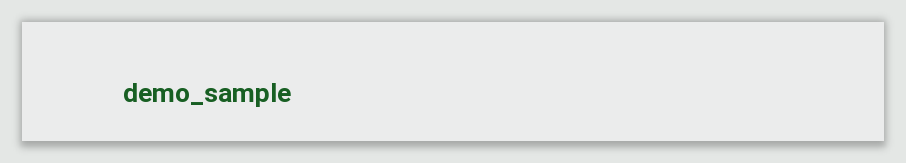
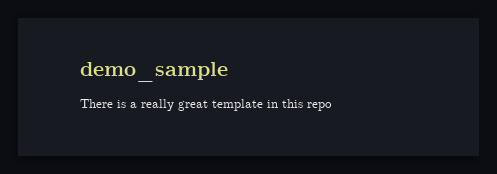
(291, 95) none -> [80,99,332,111] // There is a really great template in this repo

